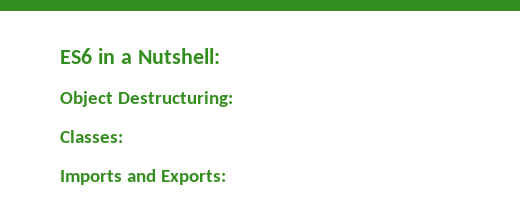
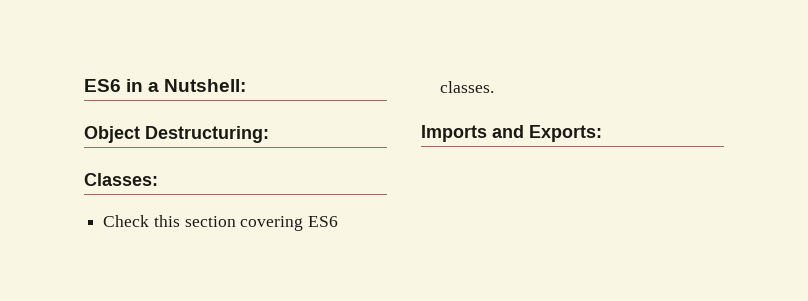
(123, 136) none -> [103,215,339,231] [440,81,495,93] // Check this section covering ES6 classes.

